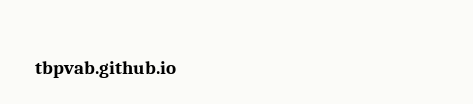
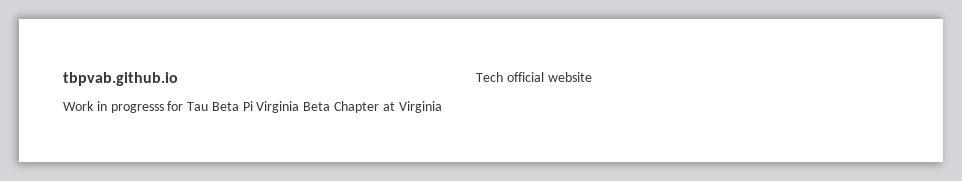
(176, 69) none -> [63,101,442,113] [476,72,592,82] // Work in progresss for Tau Beta Pi Virginia Beta Chapter at Virginia Tech official website

